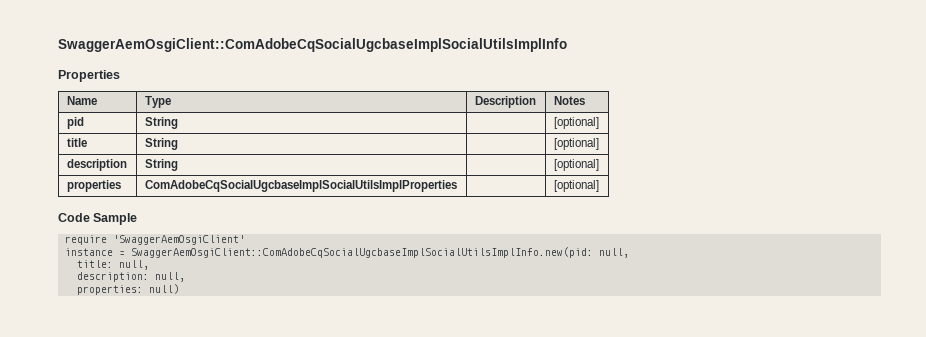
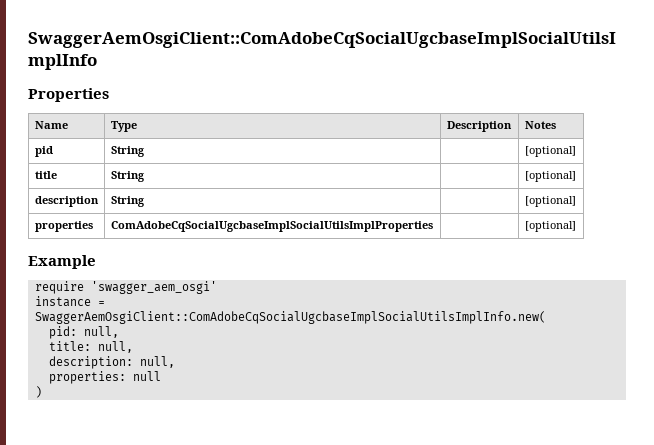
[58,213,138,225] Code Sample -> [28,255,96,269] Example
[112,235,245,245] 'SwaggerAemOsgiClient' -> [90,281,217,294] 'swagger_aem_osgi'
[130,247,593,258] SwaggerAemOsgiClient::ComAdobeCqSocialUgcbaseImplSocialUtilsImplInfo.new(pid: -> [34,311,546,324] [48,326,77,339] SwaggerAemOsgiClient::ComAdobeCqSocialUgcbaseImplSocialUtilsImplInfo.new( // pid:
[148,284,179,294] null) -> [132,371,161,381] [34,386,42,398] null // )

